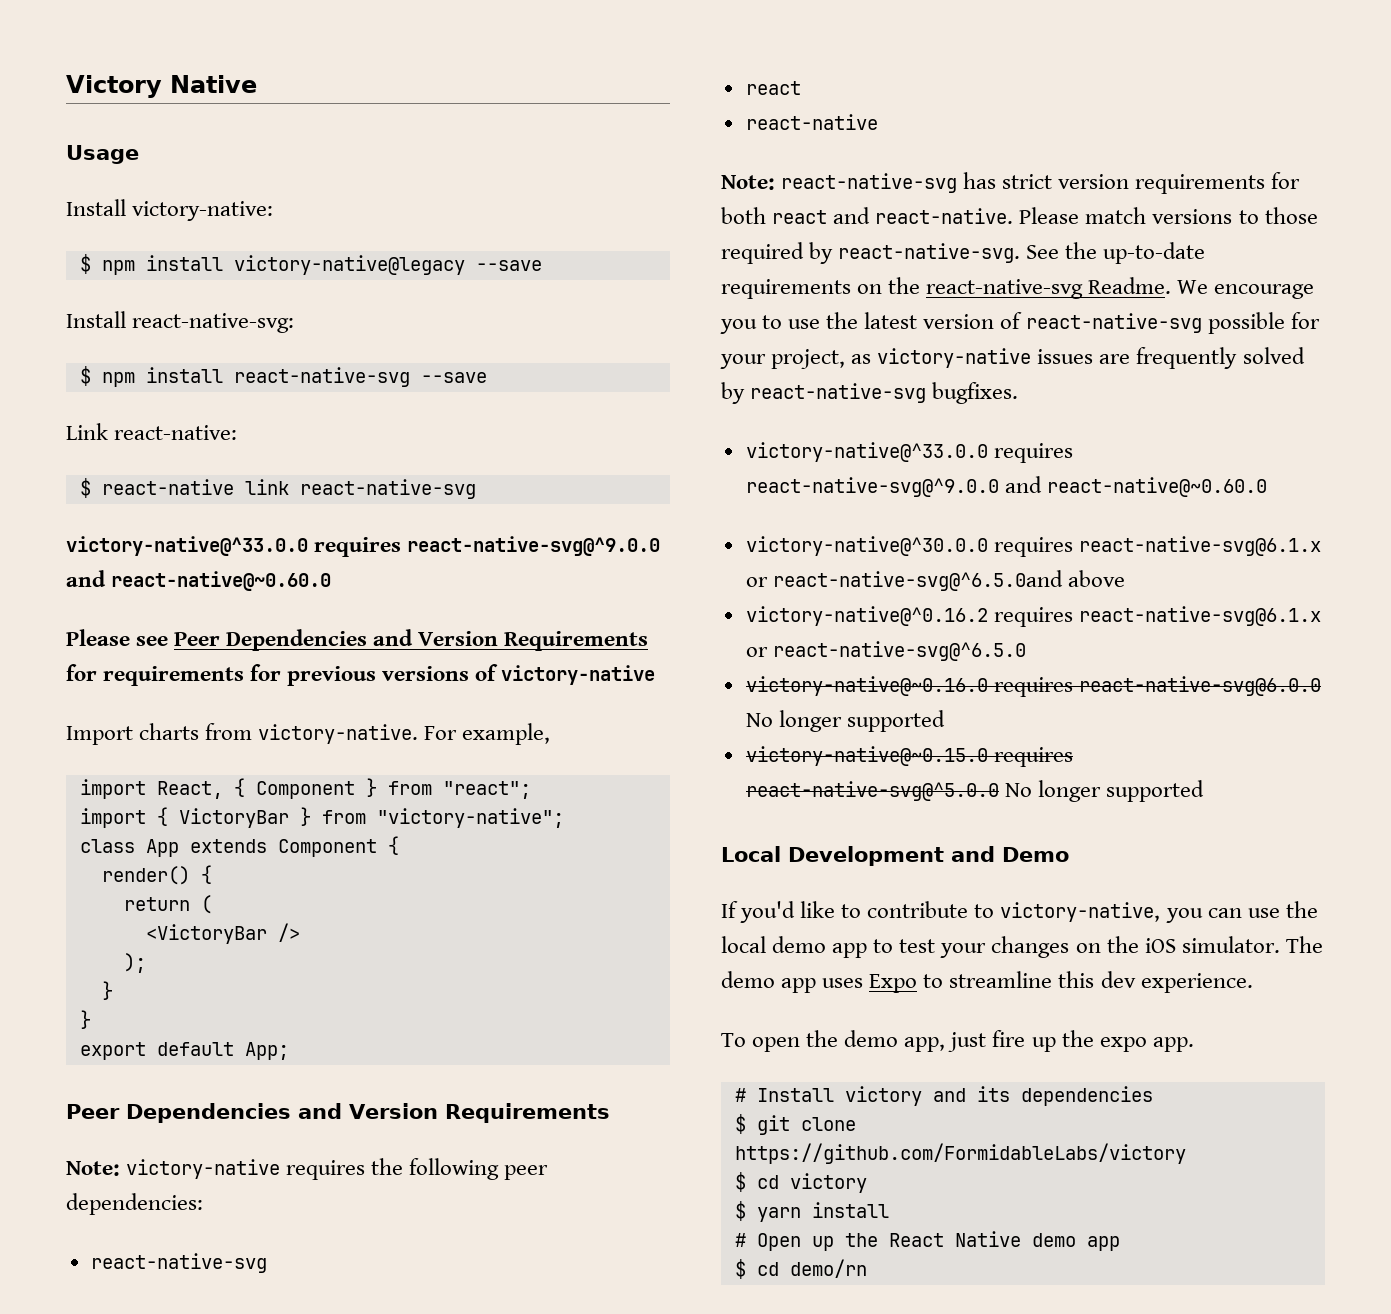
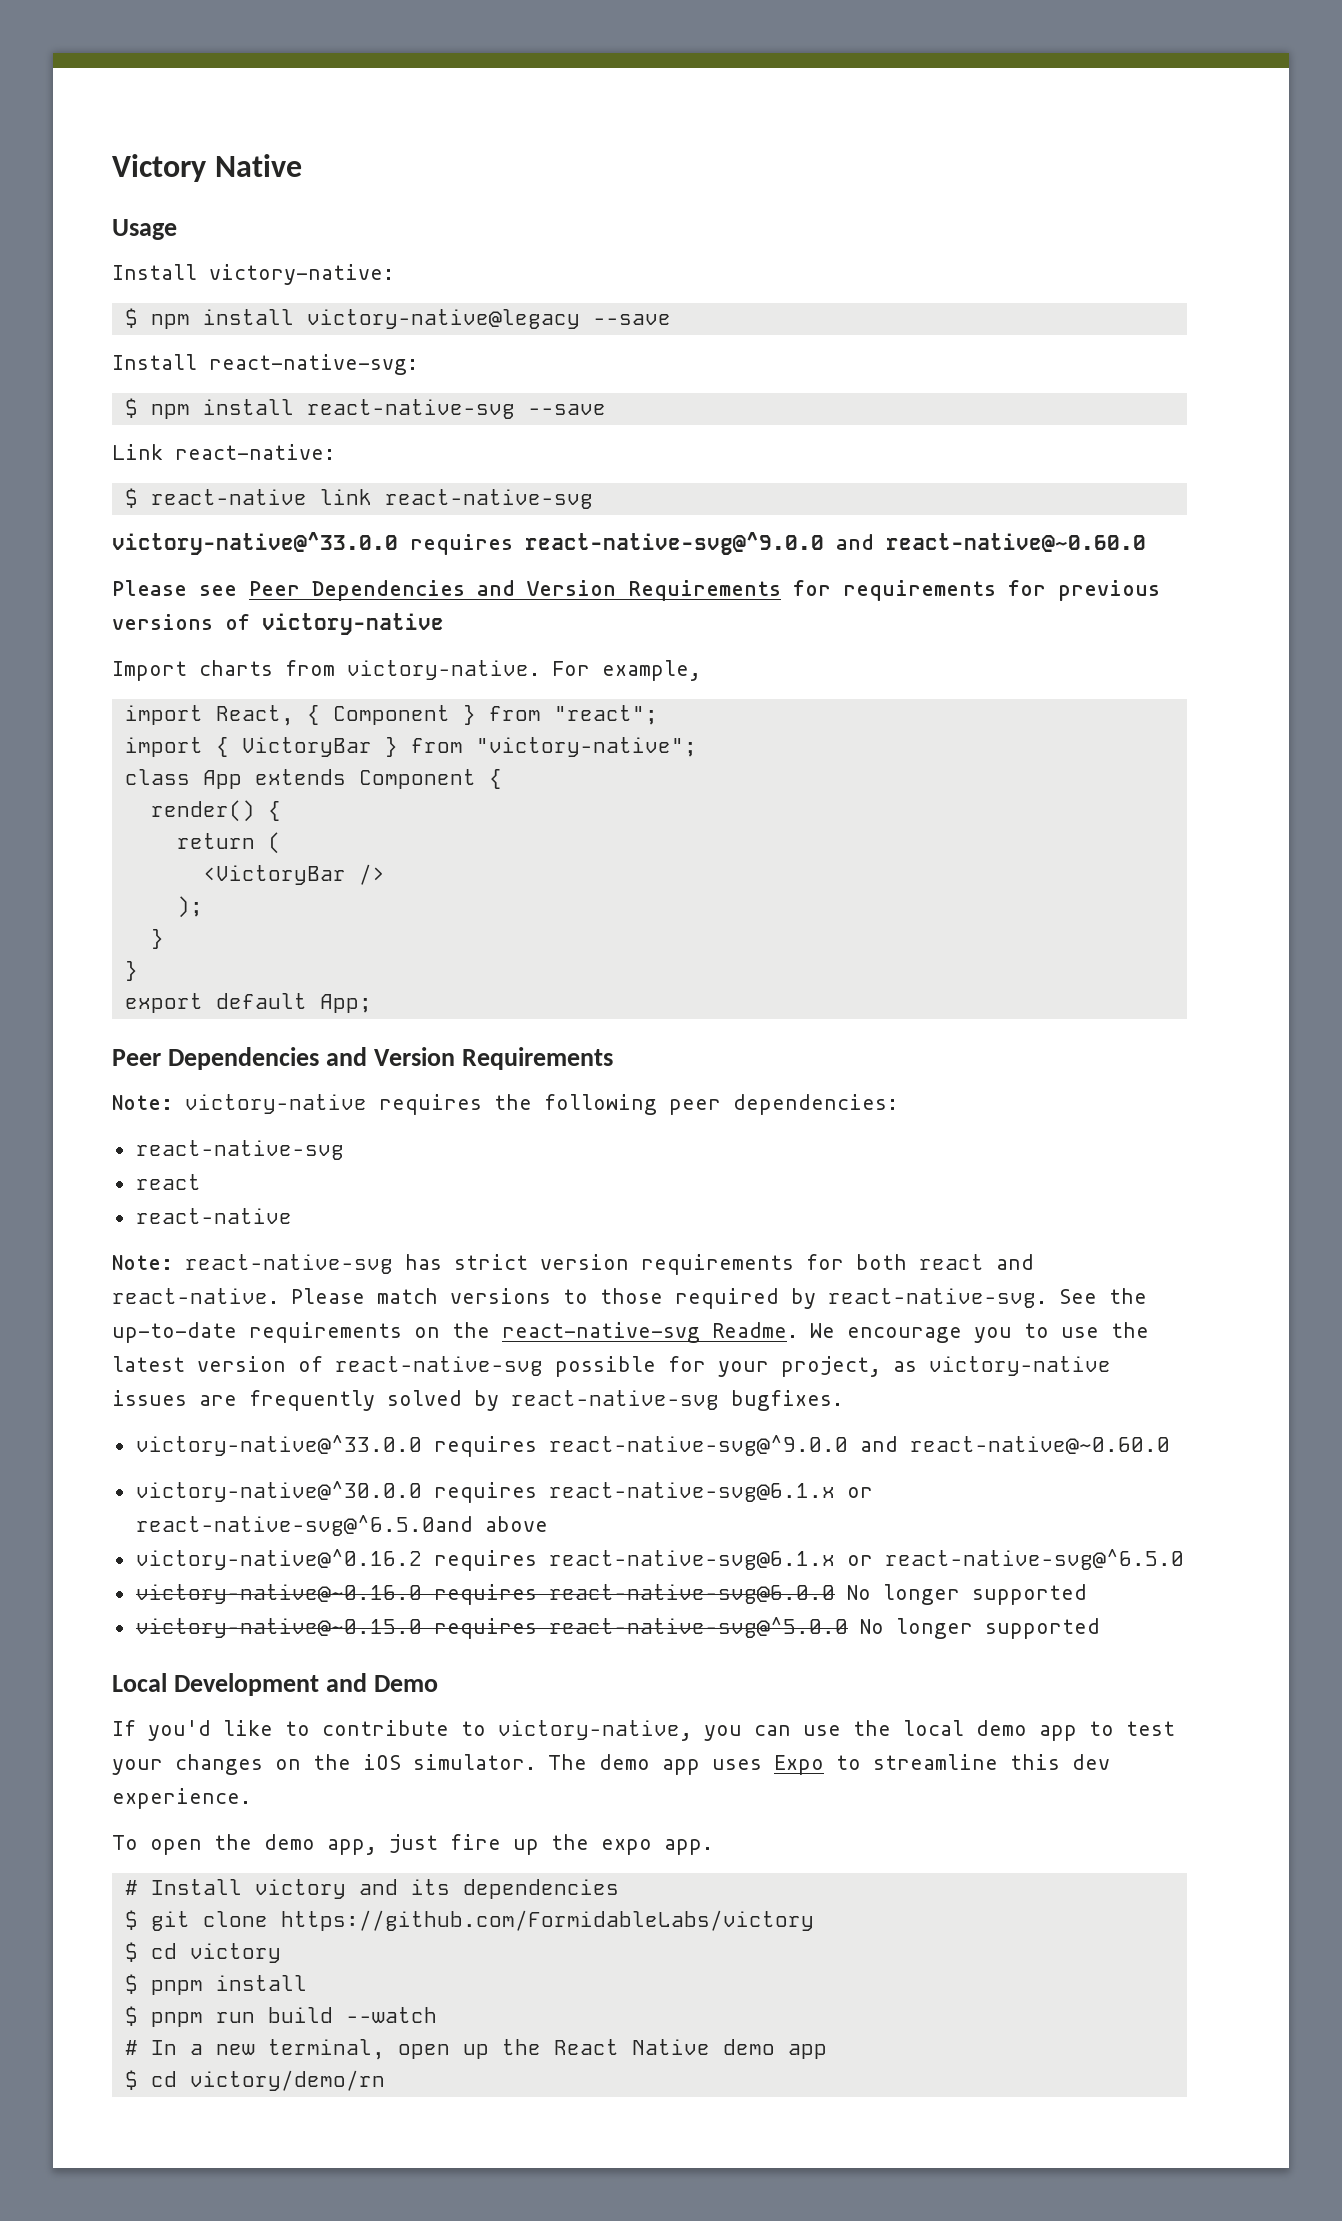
[756,1207,801,1222] yarn -> [150,1980,203,1995] pnpm
[734,1233,801,1251] # Open -> [124,2006,437,2027] [124,2039,450,2060] $ pnpm run build --watch // # In a new terminal, open
[789,1259,867,1278] demo/rn -> [189,2070,385,2091] victory/demo/rn

